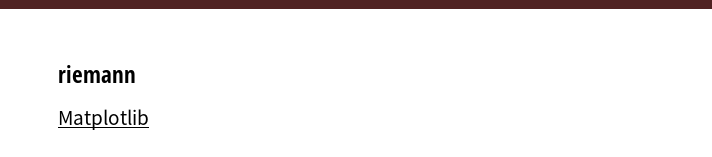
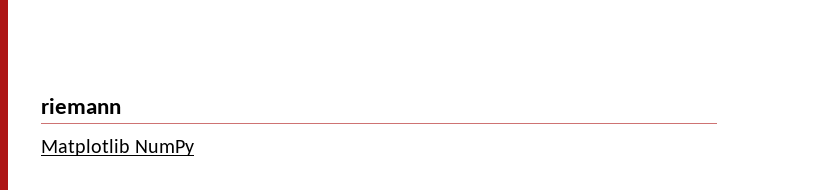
(149, 119) none -> [135,140,195,156] NumPy

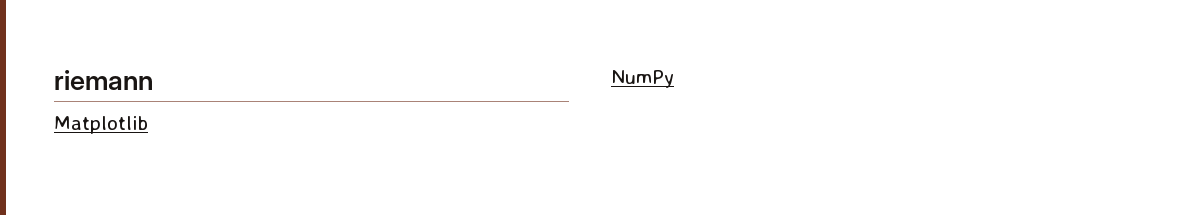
(130, 147) none -> (148, 125) //

